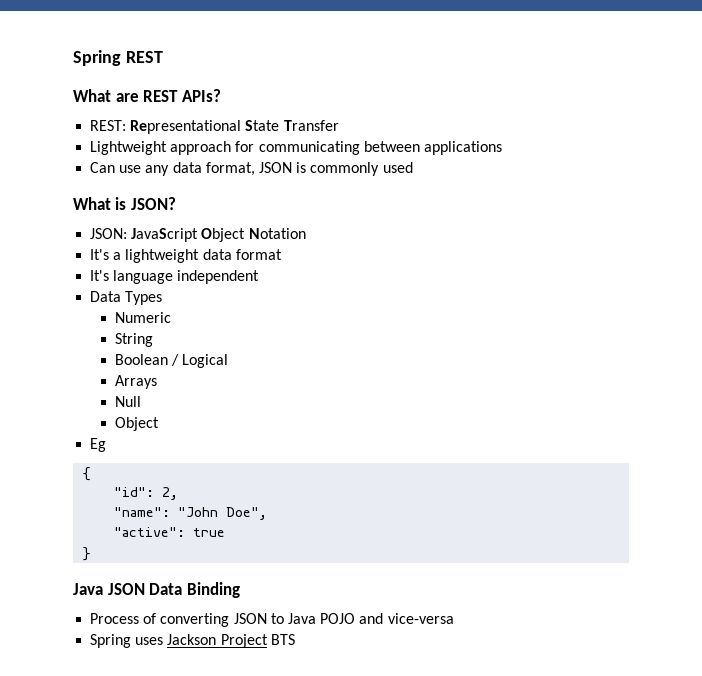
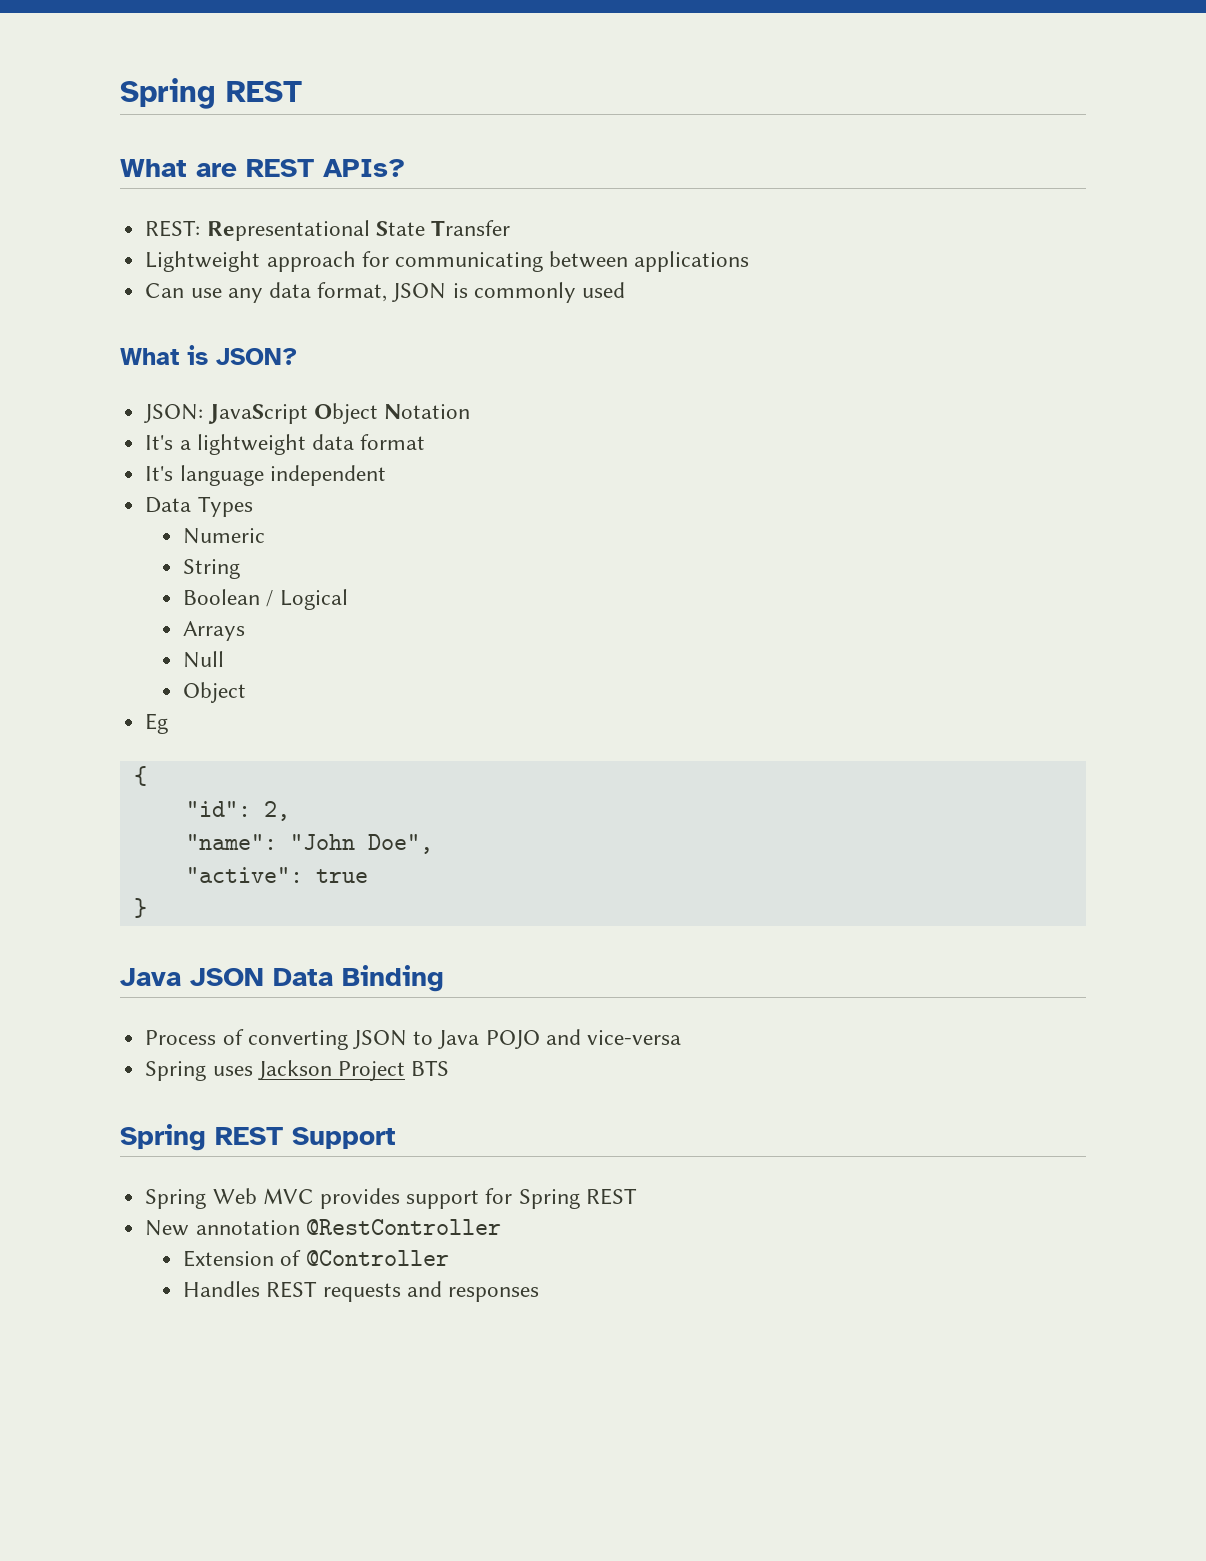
(295, 639) none -> [120,1124,396,1151] [145,1188,637,1209] [145,1219,501,1236] [183,1250,449,1267] [183,1281,540,1302] // Spring REST Support // Spring Web MVC provides support for Spring REST // New annotation @RestController // Extension of @Controller // Handles REST requests and responses

